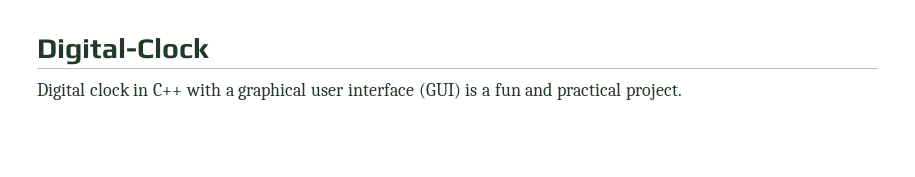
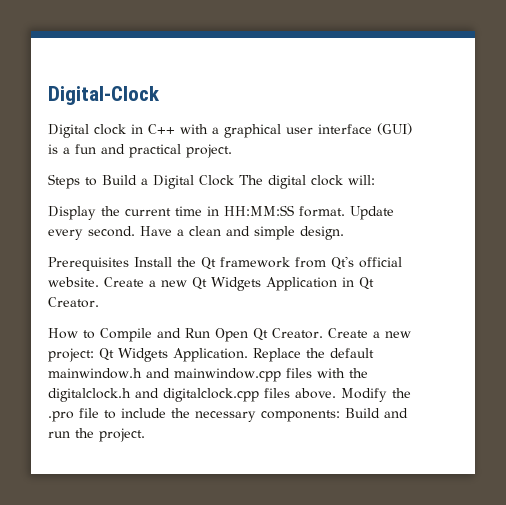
(682, 91) none -> [48,174,375,189] [48,205,394,220] [48,226,344,240] [48,256,402,271] [48,277,374,291] [48,297,99,308] [48,328,411,342] [48,348,374,362] [48,368,368,382] [48,388,411,402] [48,408,408,422] [48,428,145,442] // Steps to Build a Digital Clock The digital clock will: // Display the current time in HH:MM:SS format. Update every second. Have a clean and simple design. // Prerequisites Install the Qt framework from Qt's official website. Create a new Qt Widgets Application in Qt Creator. // How to Compile and Run Open Qt Creator. Create a new project: Qt Widgets Application. Replace the default mainwindow.h and mainwindow.cpp files with the digitalclock.h and digitalclock.cpp files above. Modify the .pro file to include the necessary components: Build and run the project.

